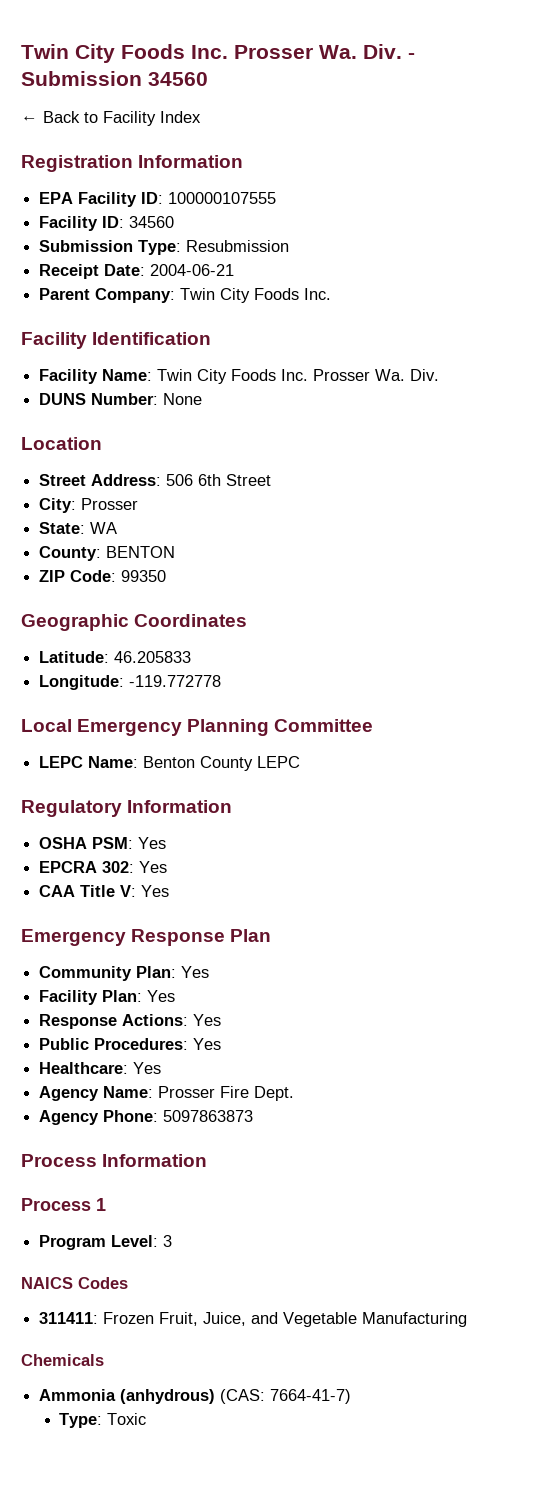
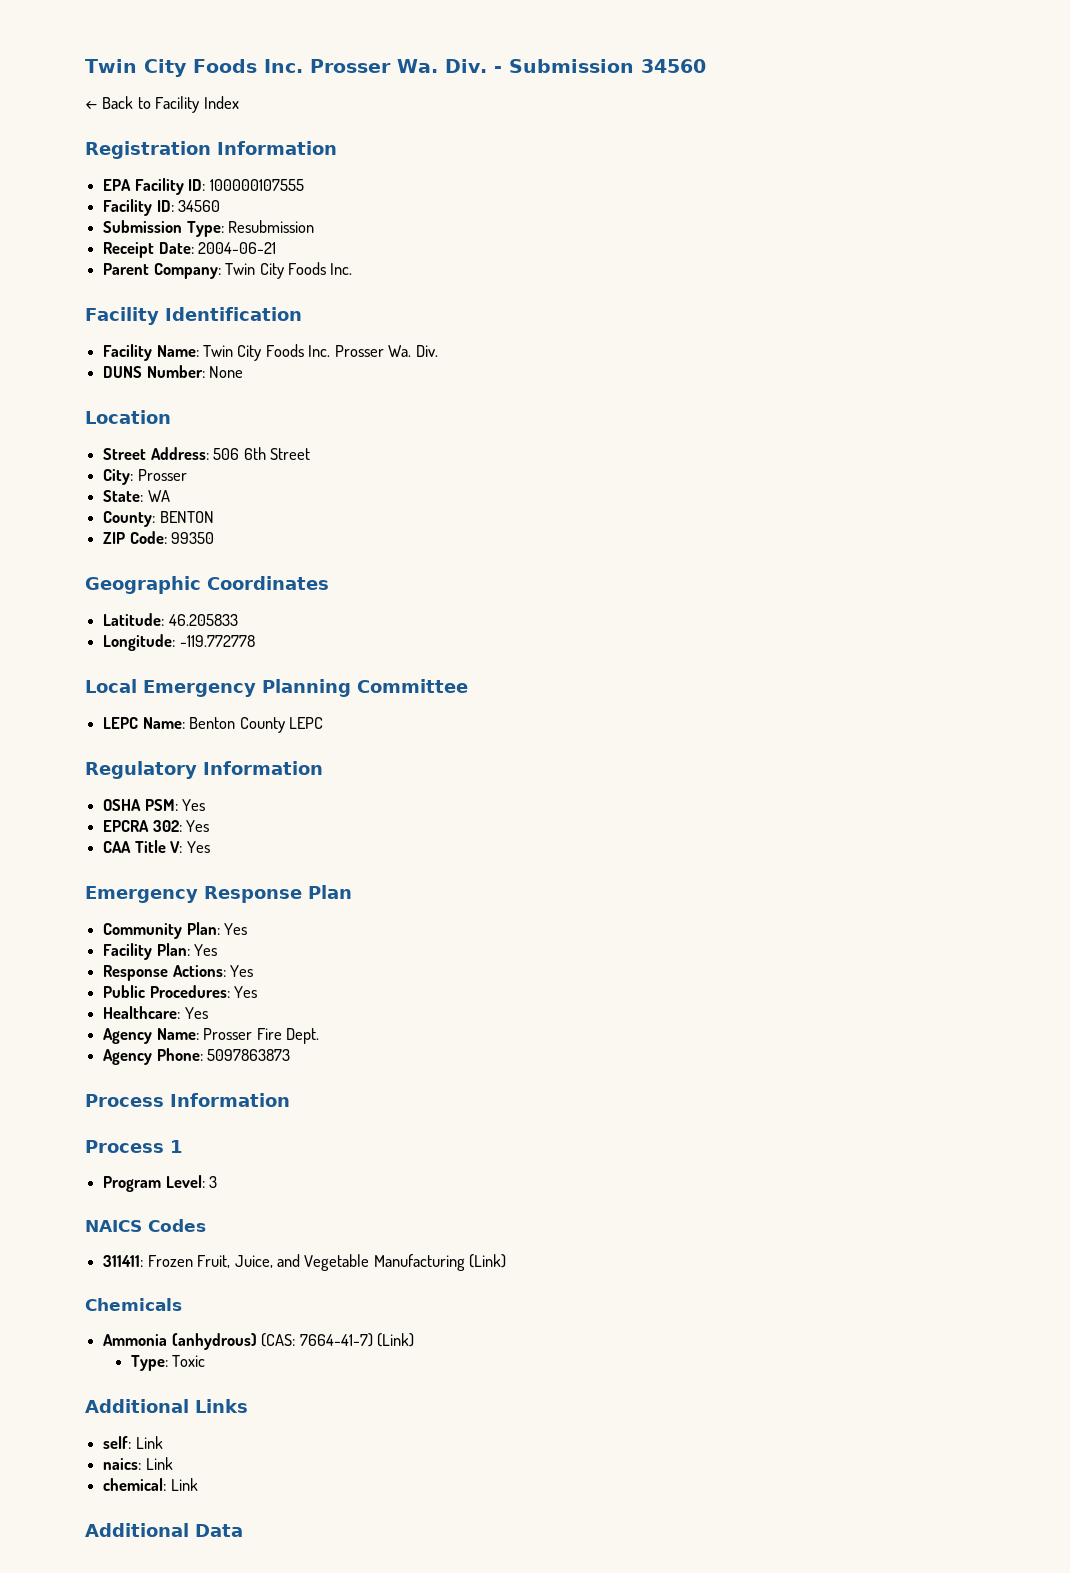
(468, 1319) none -> [469,1254,507,1268] (Link)
(352, 1396) none -> [376,1333,414,1347] (Link)
(147, 1419) none -> [85,1399,248,1413] [103,1436,163,1449] [103,1457,173,1470] [103,1478,198,1491] [85,1523,243,1537] // Additional Links // self: Link // naics: Link // chemical: Link // Additional Data

